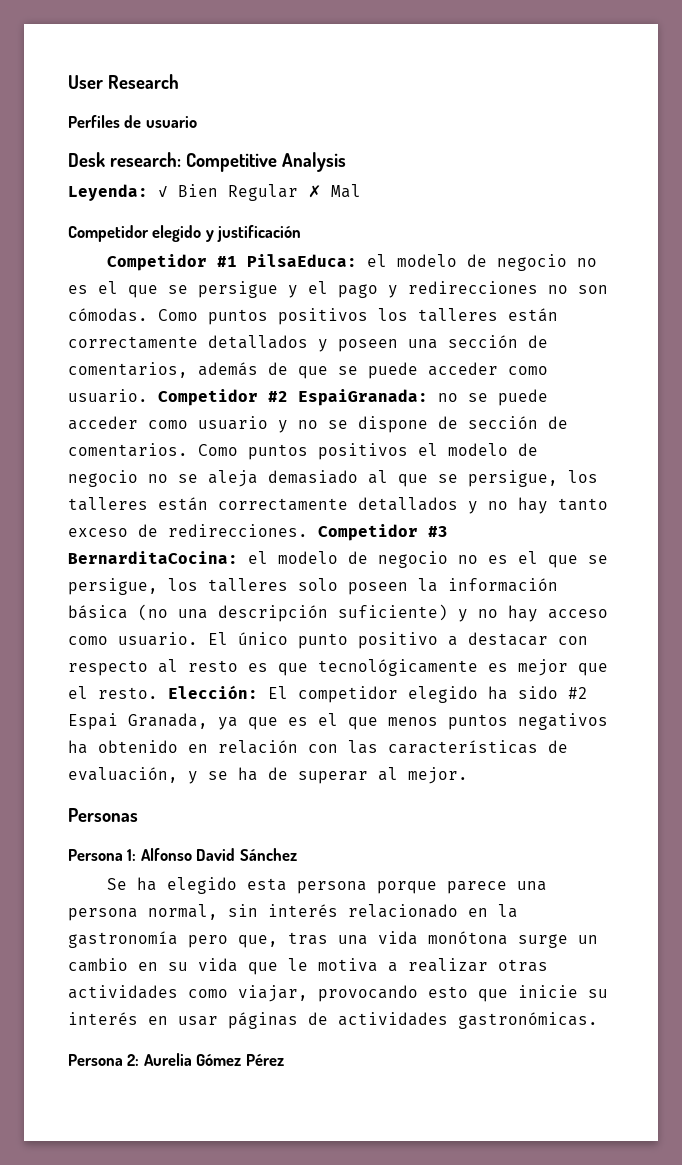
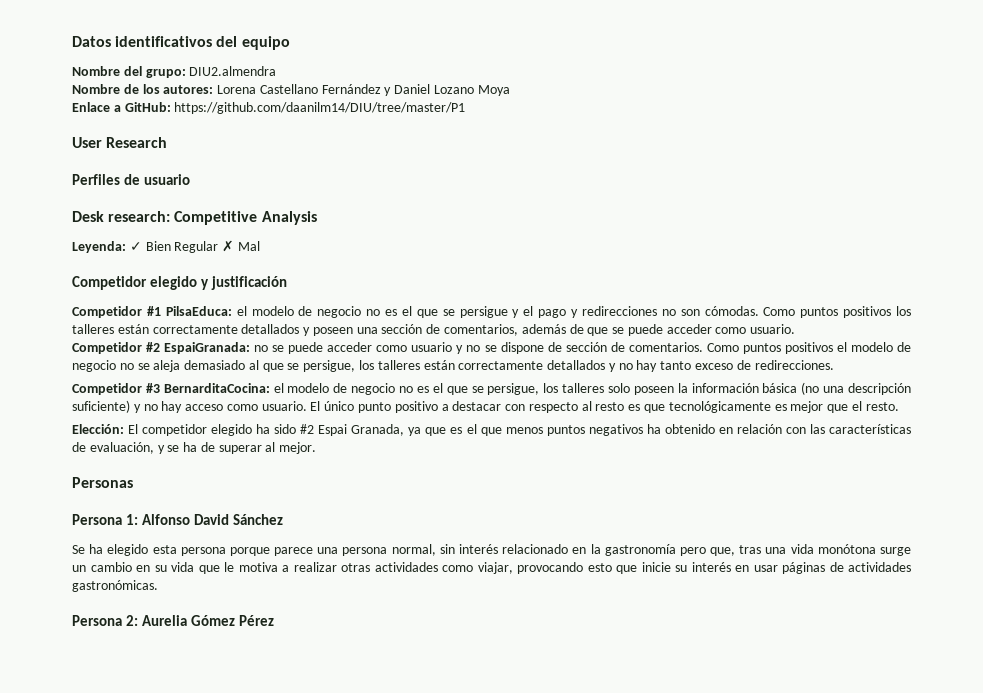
(68, 82) none -> [72,36,290,50] [72,66,277,78] [72,84,510,96] [72,102,466,114] Datos identificativos del equipo // Nombre del grupo: DIU2.almendra // Nombre de los autores: Lorena Castellano Fernández y Daniel Lozano Moya // Enlace a GitHub: https://github.com/daanilm14/DIU/tree/master/P1 //
(148, 396) none -> (796, 329) //
(308, 530) none -> (834, 365) //
(158, 693) none -> (899, 406) //

